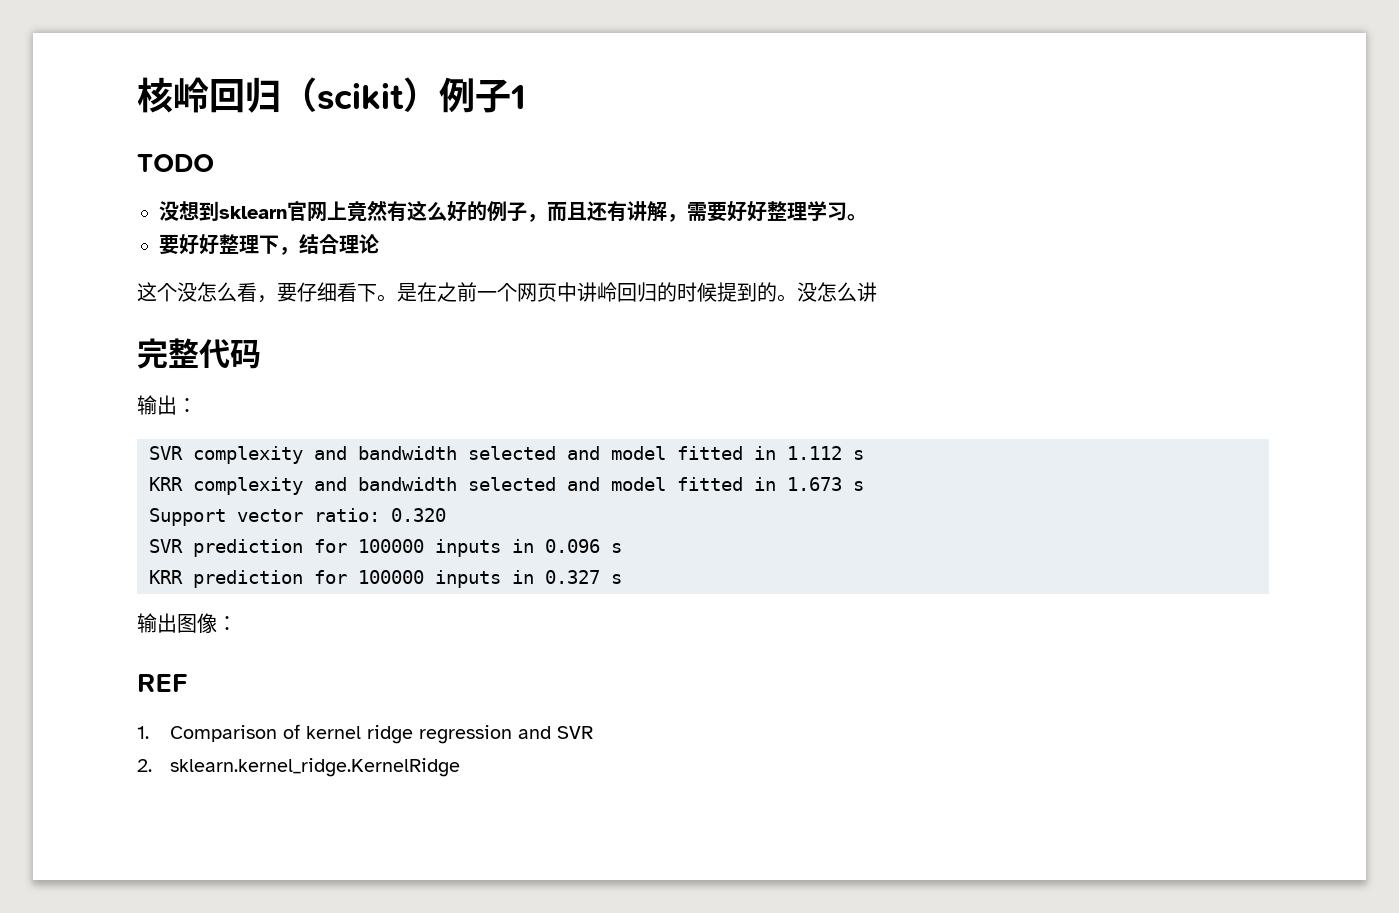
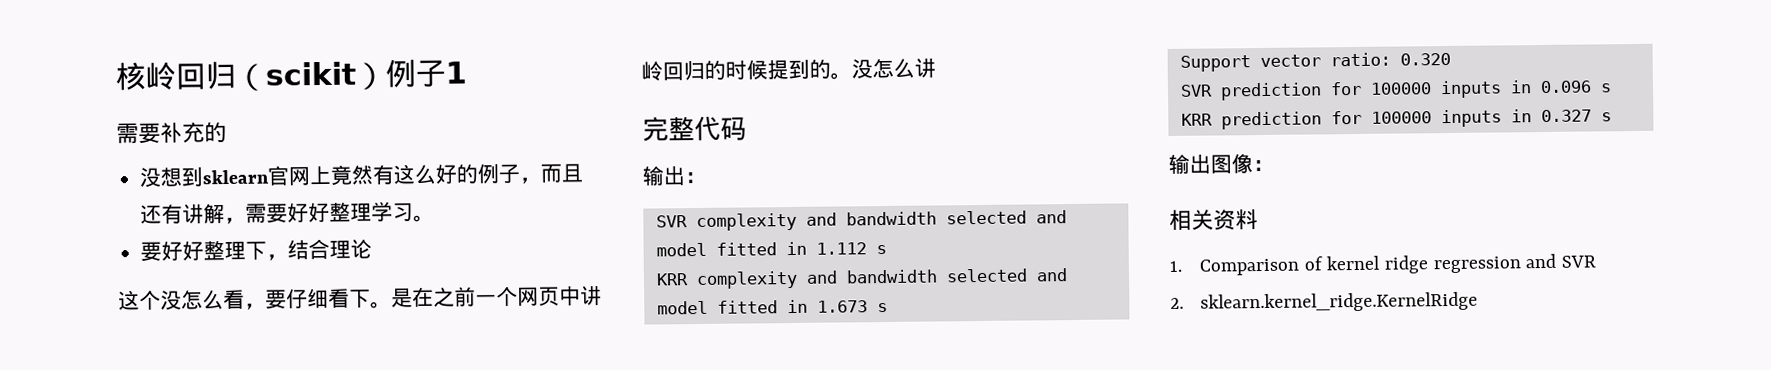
[137,154,214,172] TODO -> [116,122,227,145] 需要补充的
[137,674,187,692] REF -> [1169,209,1258,231] 相关资料

